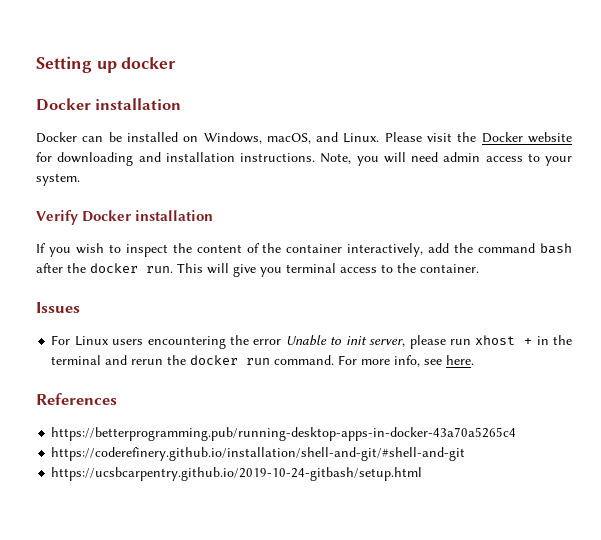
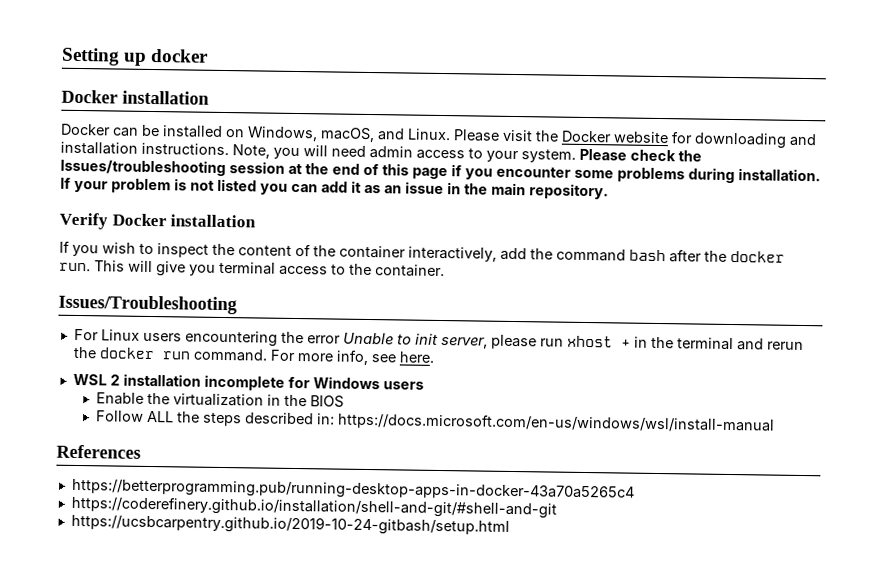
(80, 179) none -> [579,148,702,162] [60,158,821,184] [60,177,609,200] Please check the Issues/troubleshooting session at the end of this page if you encounter some problems during installation. If your problem is not listed you can add it as an issue in the main repository.
[36,302,80,313] Issues -> [58,294,237,315] Issues/Troubleshooting
(475, 360) none -> [72,373,424,391] [96,392,345,408] [96,410,776,434] // WSL 2 installation incomplete for Windows users // Enable the virtualization in the BIOS // Follow ALL the steps described in: https://docs.microsoft.com/en-us/windows/wsl/install-manual

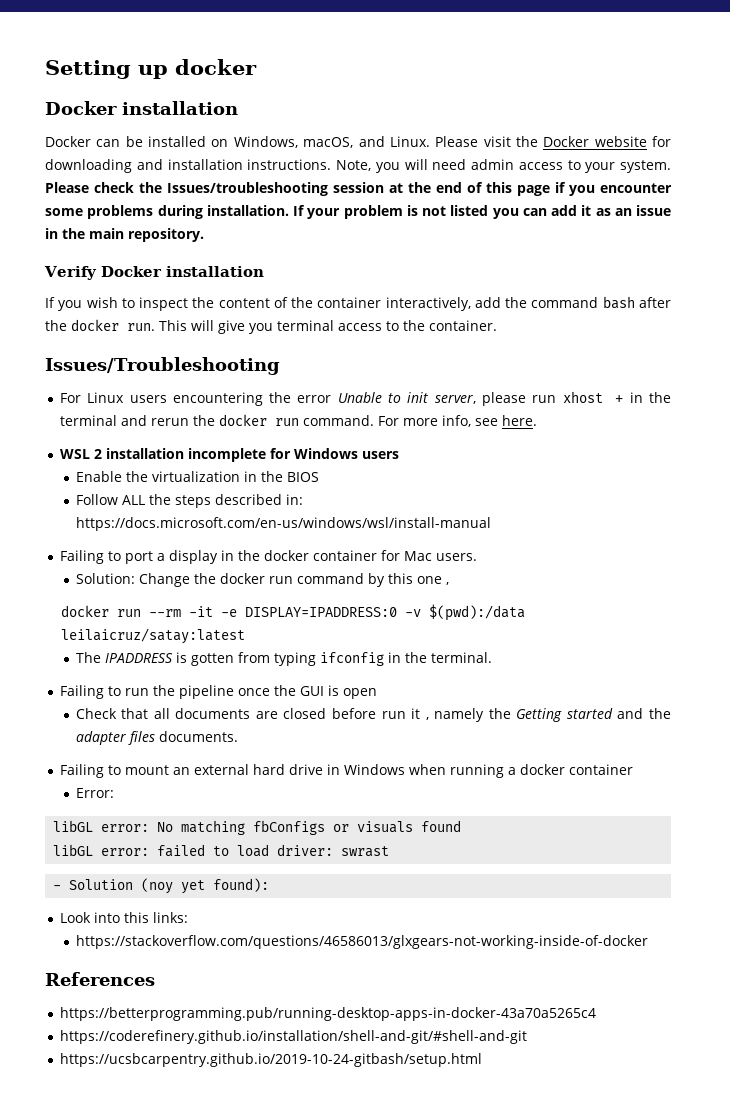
(776, 423) none -> [59,550,477,564] [75,573,449,587] [60,604,525,621] [60,628,245,644] [75,652,492,666] [59,685,377,699] [75,708,672,722] [75,731,238,745] [59,764,633,778] [75,788,114,798] [53,820,462,835] [53,844,390,857] [53,878,270,894] [59,912,188,923] [75,935,648,949] // Failing to port a display in the docker container for Mac users. // Solution: Change the docker run command by this one , // docker run --rm -it -e DISPLAY=IPADDRESS:0 -v $(pwd):/data leilaicruz/satay:latest // The IPADDRESS is gotten from typing ifconfig in the terminal. // Failing to run the pipeline once the GUI is open // Check that all documents are closed before run it , namely the Getting started and the adapter files documents. // Failing to mount an external hard drive in Windows when running a docker container // Error: // libGL error: No matching fbConfigs or visuals found // libGL error: failed to load driver: swrast // - Solution (noy yet found): // Look into this links: // https://stackoverflow.com/questions/46586013/glxgears-not-working-inside-of-docker

